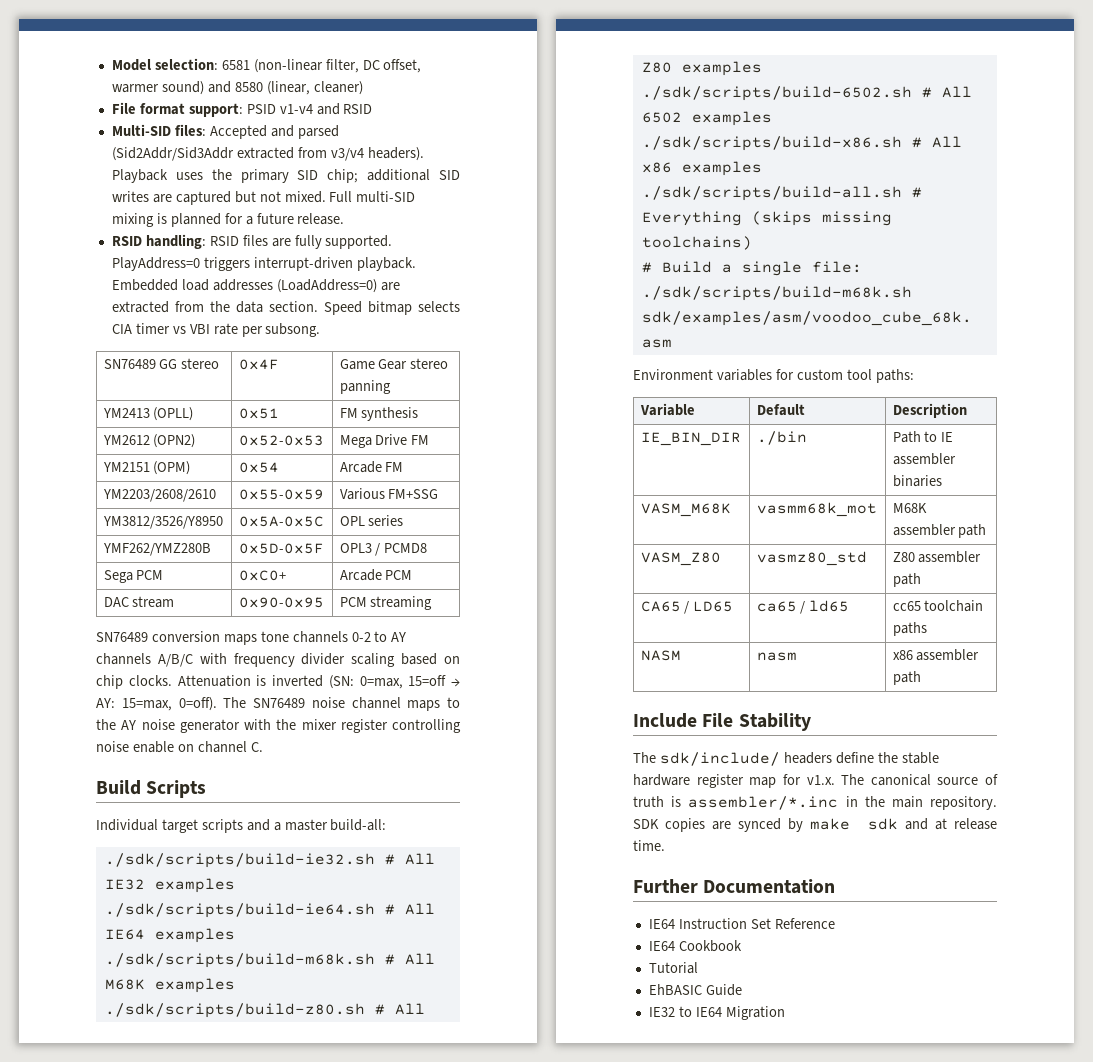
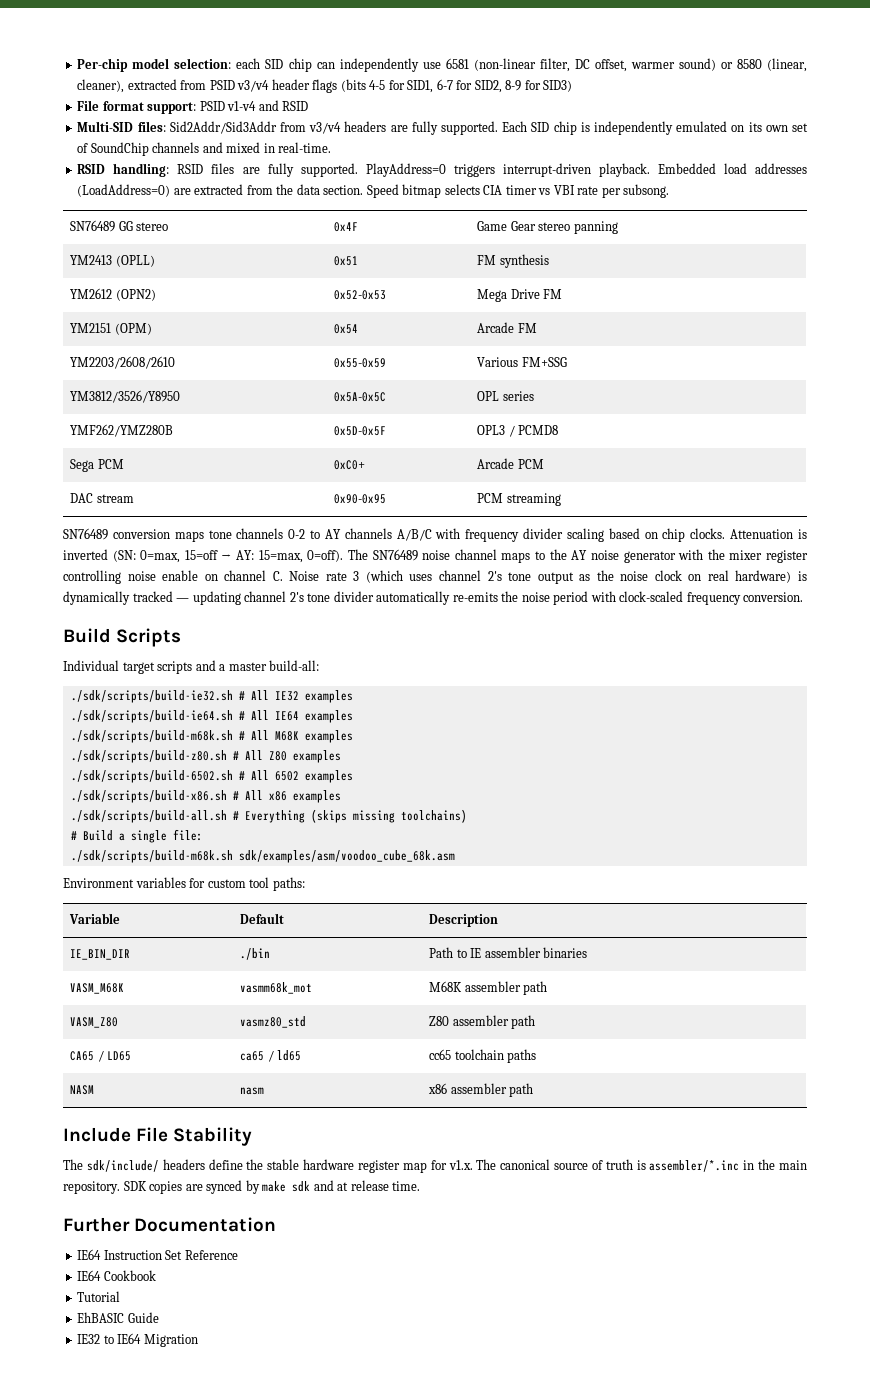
[111,58,218,71] Model selection: -> [77,58,441,72] Per-chip model selection: each SID chip can independently use
[207,81,231,93] and -> [720,62,733,69] or
[313,81,363,95] cleaner) -> [77,79,573,93] cleaner), extracted from PSID v3/v4 header flags (bits 4-5 for SID1, 6-7 for SID2, 8-9 for SID3)
[209,125,339,139] [111,147,424,161] [111,169,460,183] [111,191,416,205] [111,213,345,227] Accepted and parsed (Sid2Addr/Sid3Addr extracted from v3/v4 headers). Playback uses the primary SID chip; additional SID writes are captured but not mixed. Full multi-SID mixing is planned for a future release. -> [169,121,808,135] [77,142,332,156] Sid2Addr/Sid3Addr from v3/v4 headers are fully supported. Each SID chip is independently emulated on its own set of SoundChip channels and mixed in real-time.
(263, 747) none -> [289,570,807,584] [63,591,804,605] Noise rate 3 (which uses channel 2's tone output as the noise clock on real hardware) is dynamically tracked — updating channel 2's tone divider automatically re-emits the noise period with clock-scaled frequency conversion.

